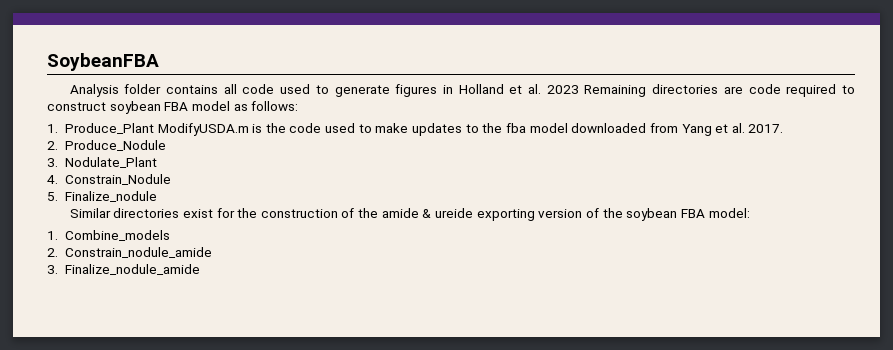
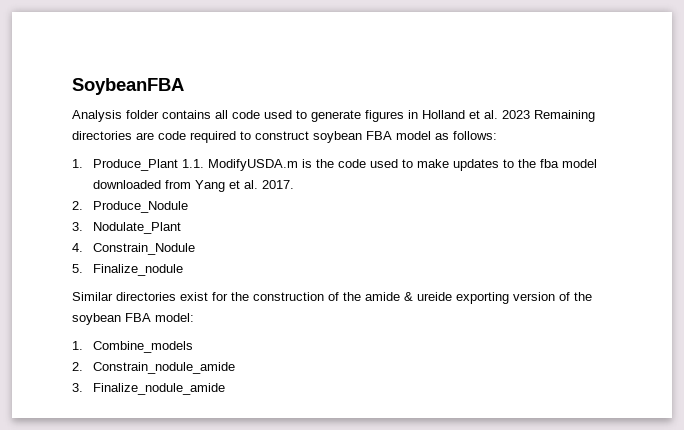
(154, 128) none -> [181,159,204,168] 1.1.

